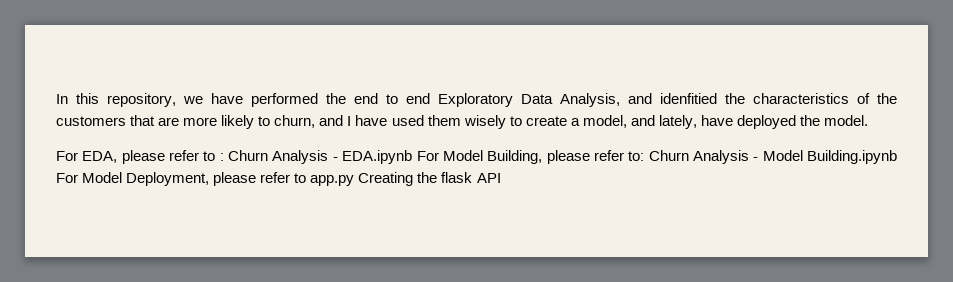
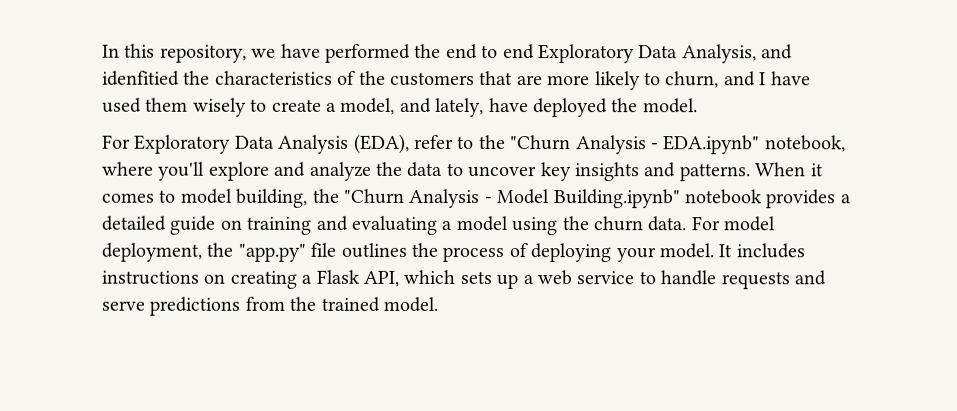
[82,150,898,164] [56,172,501,186] EDA, please refer to : Churn Analysis - EDA.ipynb For Model Building, please refer to: Churn Analysis - Model Building.ipynb For Model Deployment, please refer to app.py Creating the flask API -> [134,133,846,155] [102,161,824,182] [102,188,852,209] [101,215,776,236] [101,242,805,263] [101,269,826,290] [101,296,438,316] Exploratory Data Analysis (EDA), refer to the "Churn Analysis - EDA.ipynb" notebook, where you'll explore and analyze the data to uncover key insights and patterns. When it comes to model building, the "Churn Analysis - Model Building.ipynb" notebook provides a detailed guide on training and evaluating a model using the churn data. For model deployment, the "app.py" file outlines the process of deploying your model. It includes instructions on creating a Flask API, which sets up a web service to handle requests and serve predictions from the trained model.

